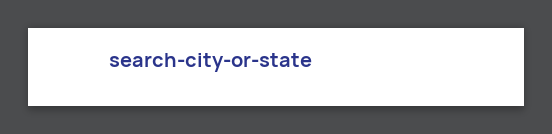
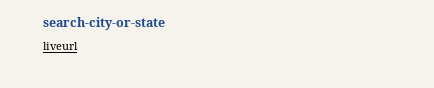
(312, 62) none -> [43,42,78,50] // liveurl

